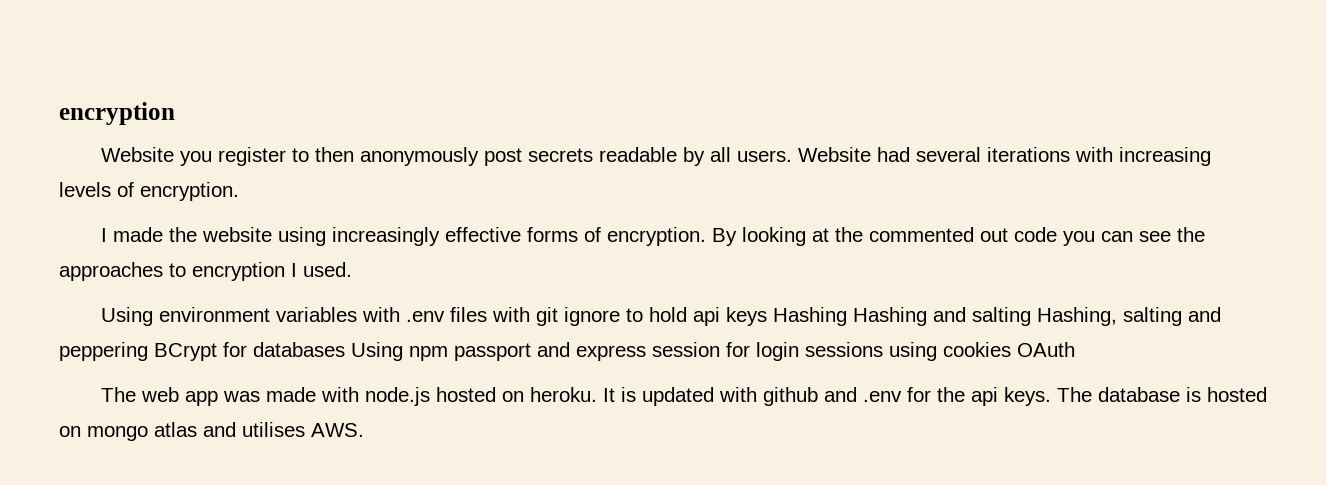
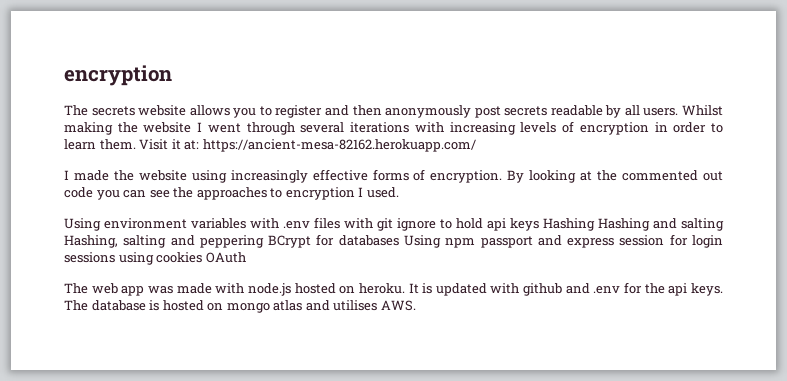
[100,147,309,166] Website you register to -> [64,105,349,118] The secrets website allows you to register and
[797,147,910,162] Website had -> [682,105,723,116] [64,122,295,135] Whilst making the website I went through
[140,182,239,201] encryption. -> [579,122,724,135] [64,139,476,152] encryption in order to learn them. Visit it at: https://ancient-mesa-82162.herokuapp.com/

